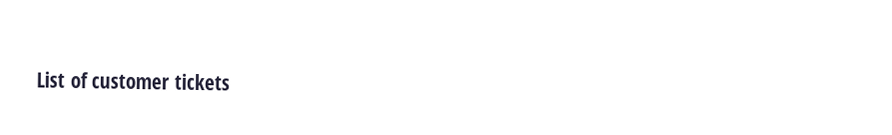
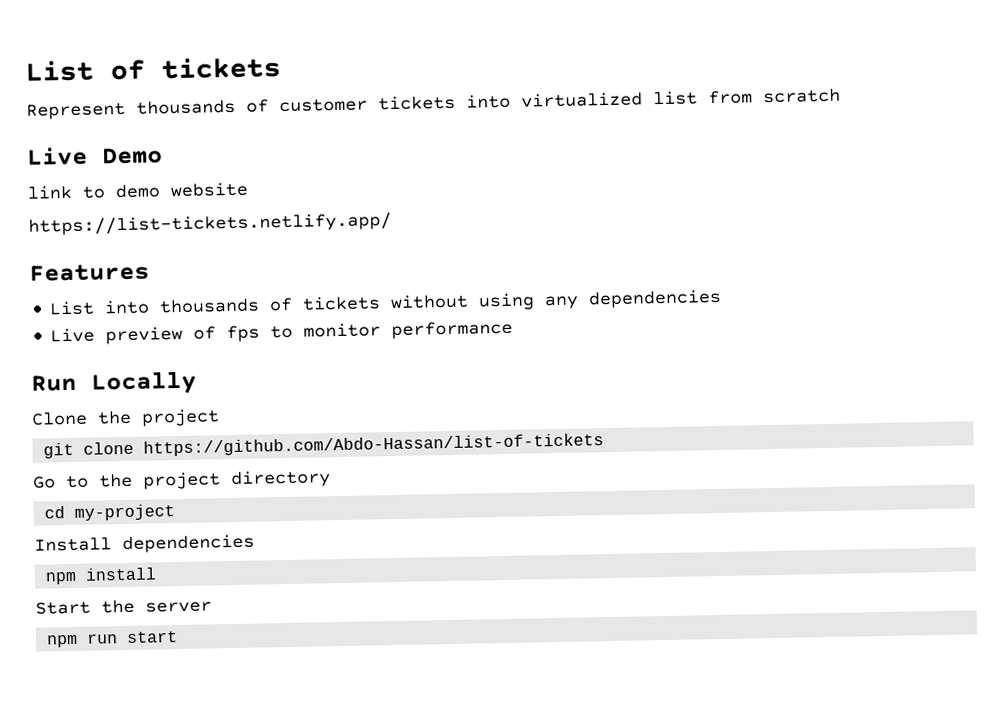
[91,73,231,91] customer tickets -> [161,56,281,80] [26,88,841,120] [27,146,163,166] [27,181,248,200] [28,212,392,236] [29,263,150,282] [49,288,723,316] [50,320,514,345] [31,370,197,396] [31,408,220,427] [43,433,605,459] [33,469,331,490] [44,504,176,521] [34,533,255,554] [45,567,158,585] [35,599,212,615] [47,631,179,648] tickets // Represent thousands of customer tickets into virtualized list from scratch // Live Demo // link to demo website // https://list-tickets.netlify.app/ // Features // List into thousands of tickets without using any dependencies // Live preview of fps to monitor performance // Run Locally // Clone the project // git clone https://github.com/Abdo-Hassan/list-of-tickets // Go to the project directory // cd my-project // Install dependencies // npm install // Start the server // npm run start

